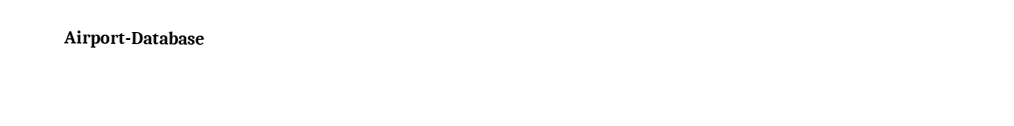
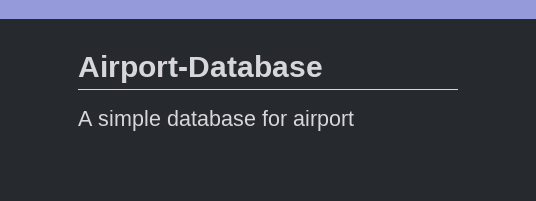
(205, 39) none -> [78,110,354,131] // A simple database for airport

